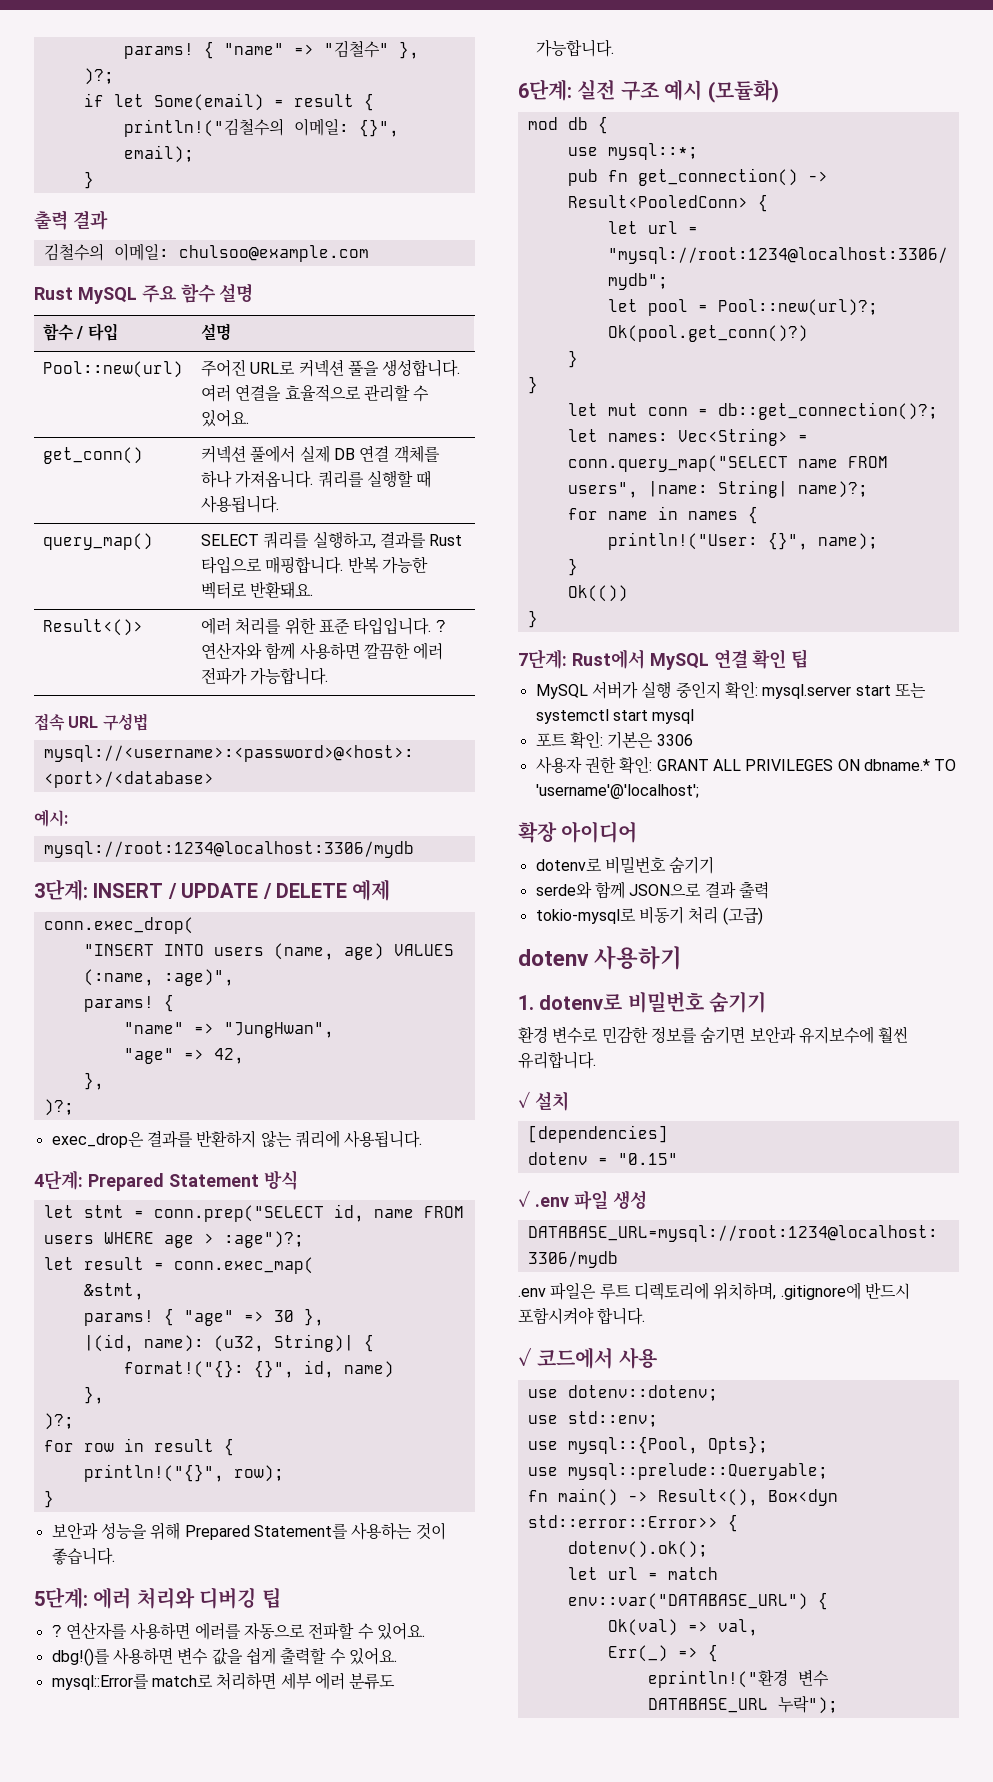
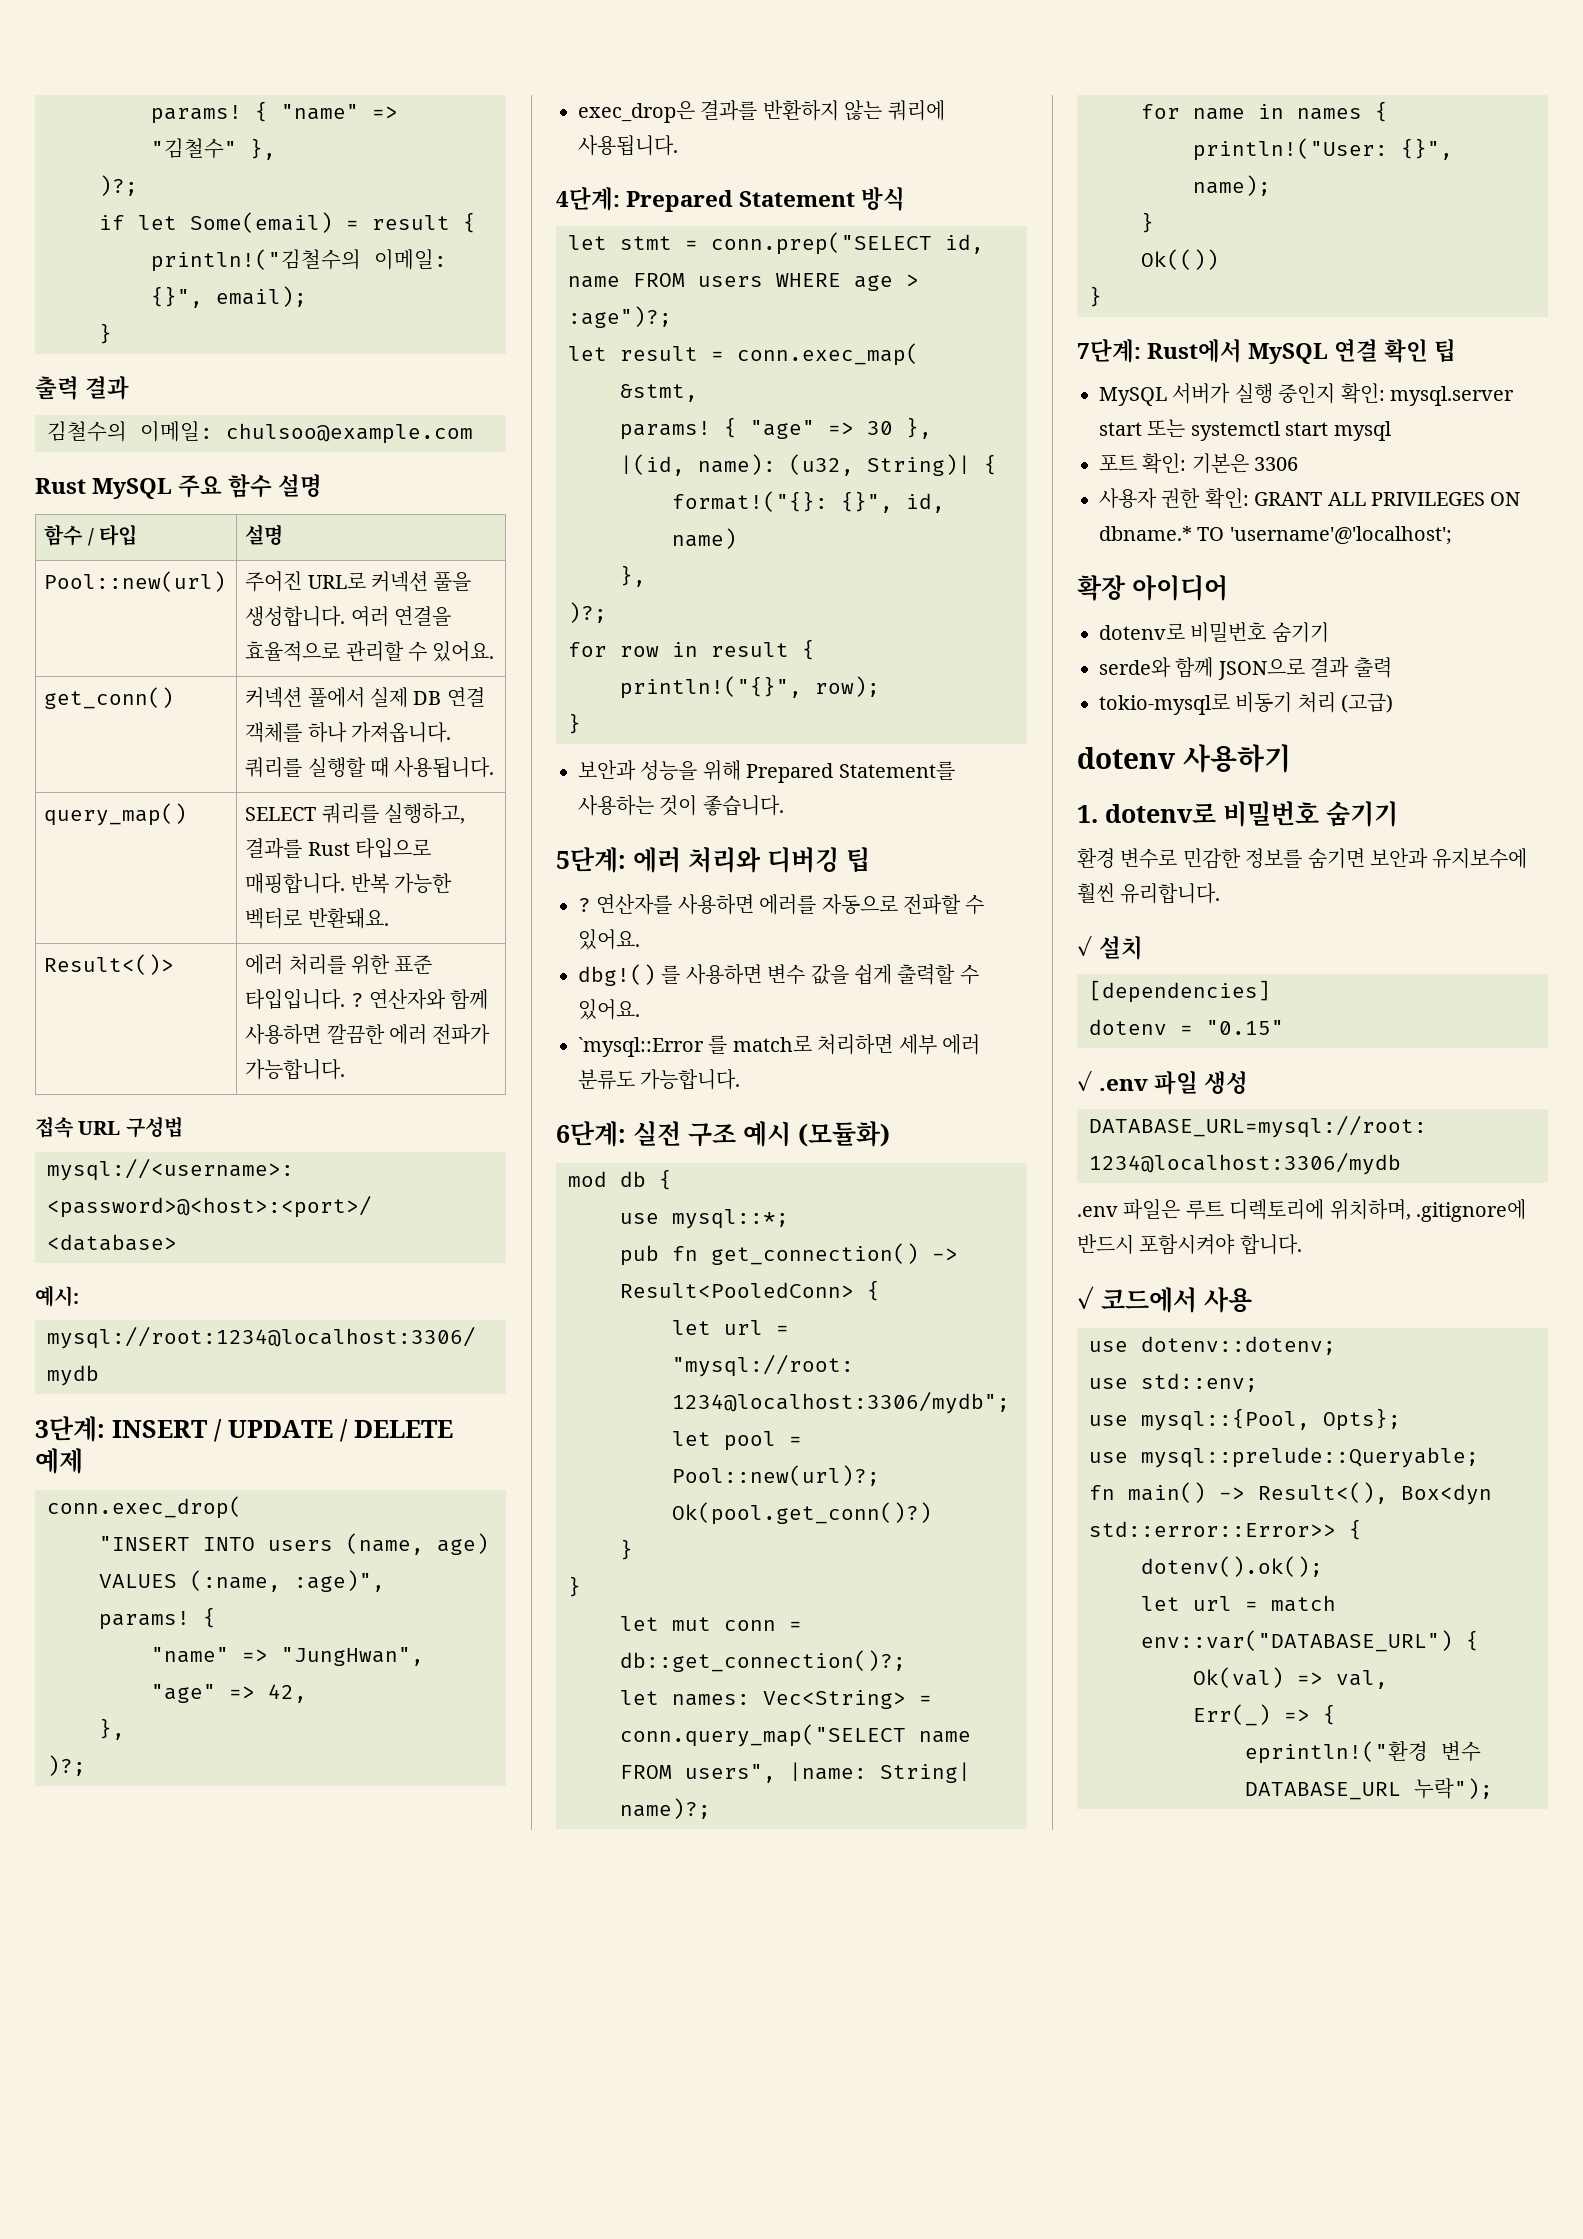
[51,1648,110,1666] dbg!()를 -> [578,964,681,986] dbg!() 를
[51,1674,149,1690] mysql::Error를 -> [578,1035,728,1057] `mysql::Error 를

